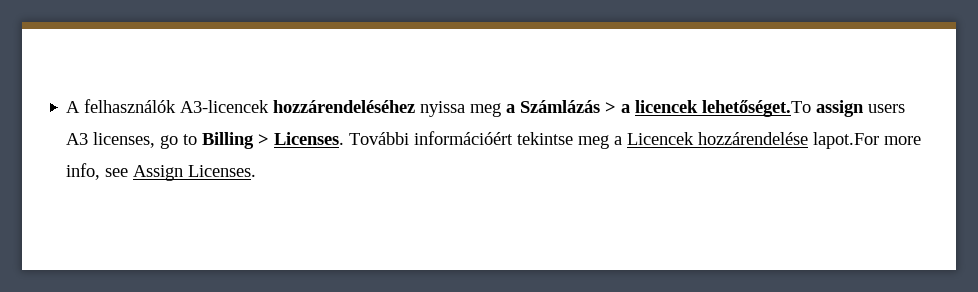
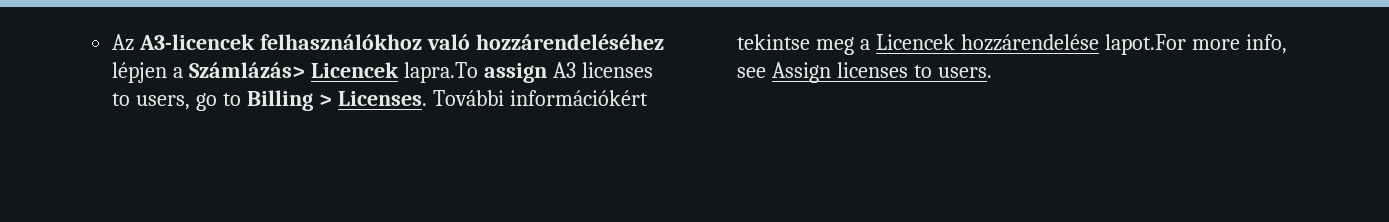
[66,99,906,117] [66,132,156,148] A felhasználók A3-licencek hozzárendeléséhez nyissa meg a Számlázás > a licencek lehetőséget.To assign users A3 licenses, -> [112,34,664,51] [112,62,653,83] [112,93,191,110] Az A3-licencek felhasználókhoz való hozzárendeléséhez lépjen a Számlázás> Licencek lapra.To assign A3 licenses to users,
[414,131,514,145] információért -> [509,90,648,106] információkért
[188,165,257,177] Licenses. -> [837,62,992,78] licenses to users.

